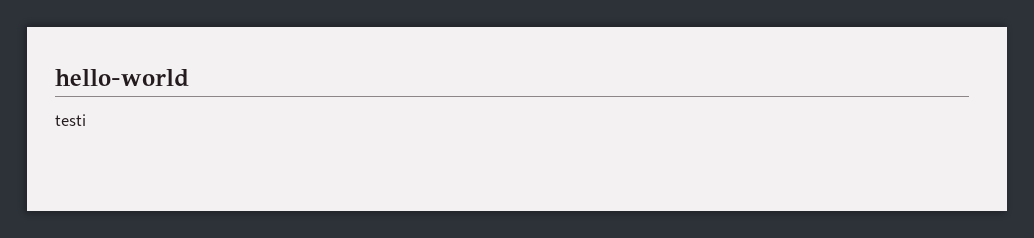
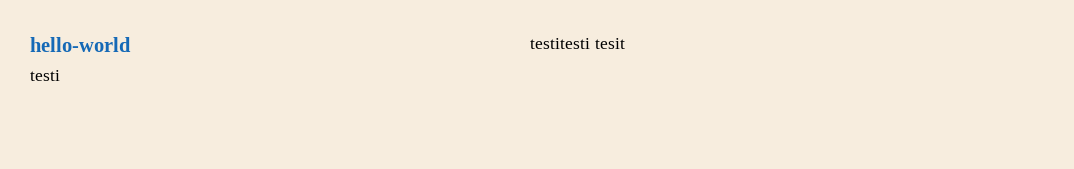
(86, 120) none -> [530,38,625,49] // testitesti tesit

